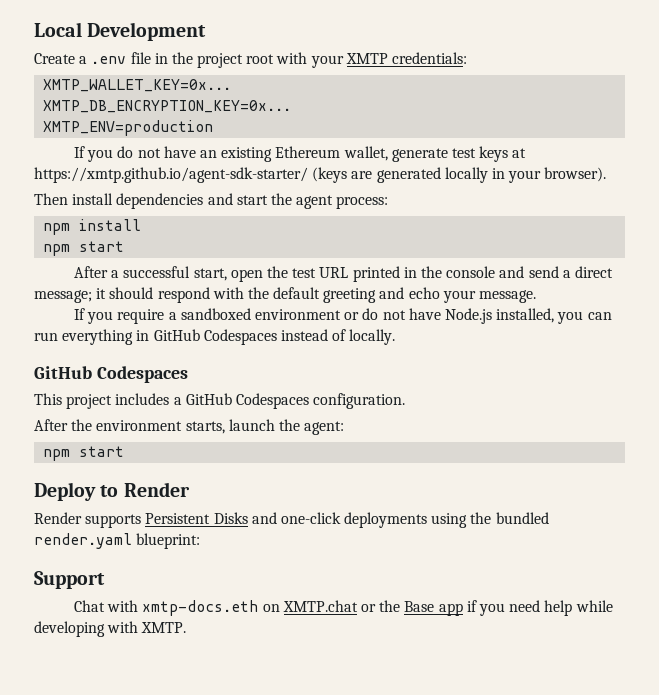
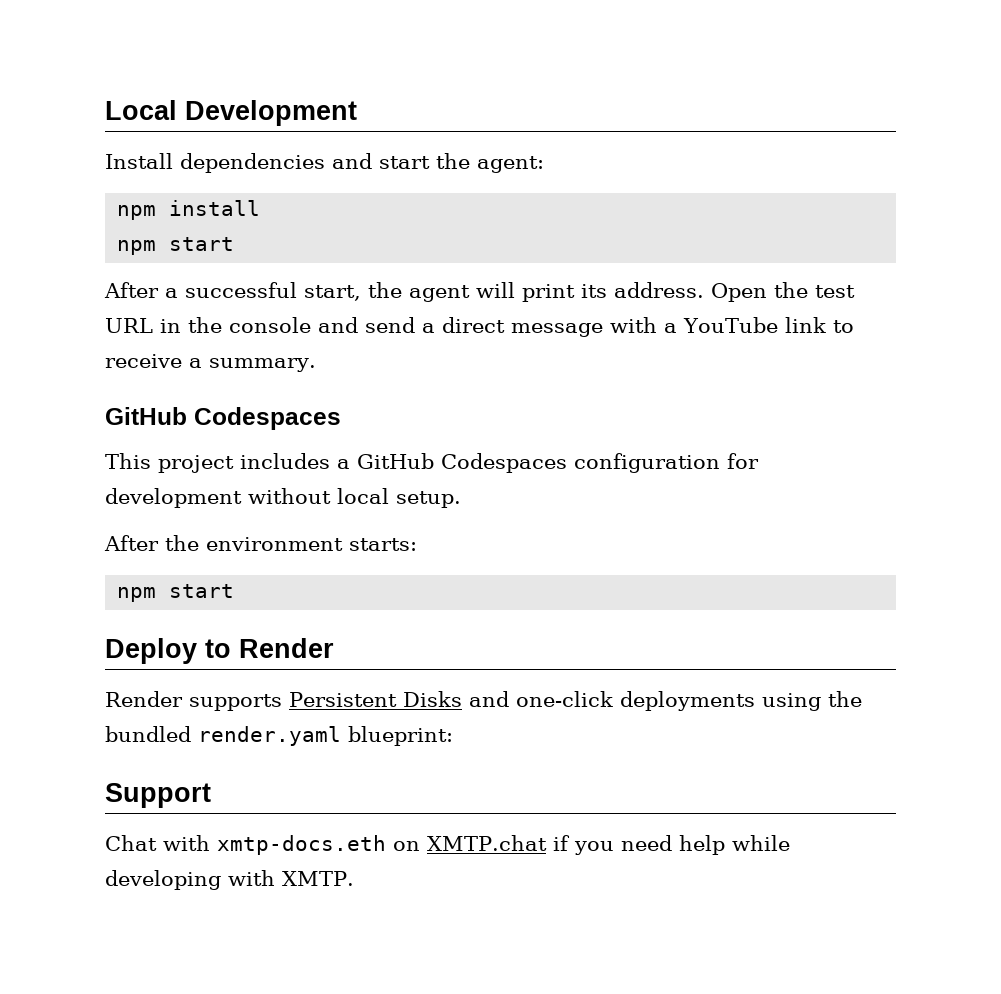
[34,52,468,68] [43,79,232,92] [43,100,292,113] [43,120,214,136] [74,146,527,162] [34,167,607,183] [34,193,114,205] Create a .env file in the project root with your XMTP credentials: // XMTP_WALLET_KEY=0x... // XMTP_DB_ENCRYPTION_KEY=0x... // XMTP_ENV=production // If you do not have an existing Ethereum wallet, generate test keys at https://xmtp.github.io/agent-sdk-starter/ (keys are generated locally in your browser). // Then install -> [105,153,173,169] Install
[296,195,389,209] agent process: -> [477,156,544,173] agent:
[230,269,263,282] open -> [368,282,767,302] the agent will print its address. Open
[352,266,400,282] printed -> (153, 325) none
[34,287,537,303] [74,308,612,324] [34,329,396,345] message; it should respond with the default greeting and echo your message. // If you require a sandboxed environment or do not have Node.js installed, you can run everything in GitHub Codespaces instead of locally. -> [511,317,854,337] [105,354,316,372] message with a YouTube link to receive a summary.
[313,393,406,409] configuration. -> [574,453,759,473] [105,488,461,508] configuration for development without local setup.
[185,419,345,435] starts, launch the agent: -> [349,538,417,551] starts:
[361,600,463,616] or the Base app -> (547, 843) none

